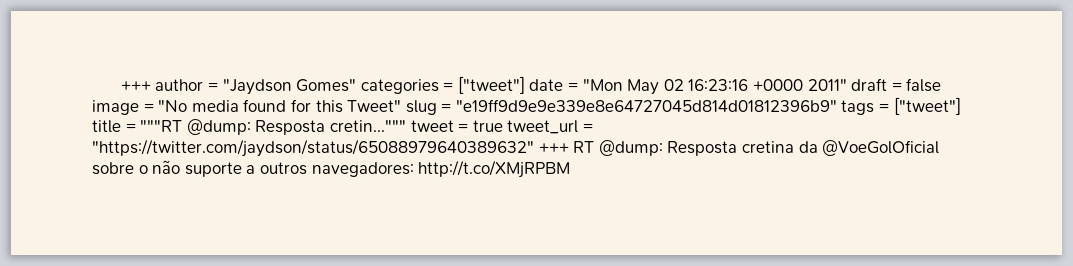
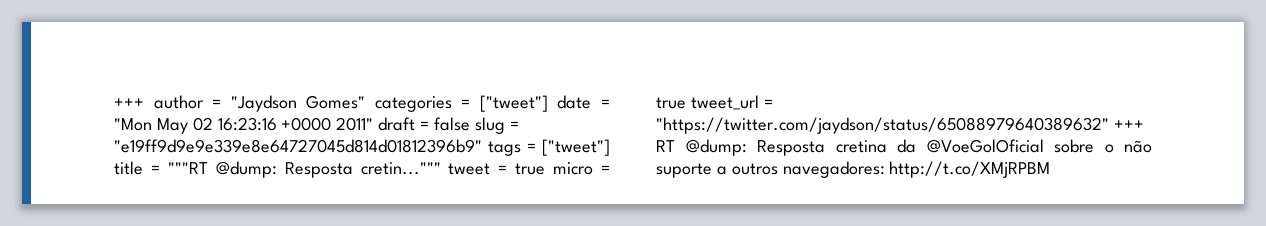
[92,99,402,115] image = "No media found for this Tweet" -> (470, 124) none
(503, 126) none -> [553,162,610,175] [656,97,686,109] micro = true

